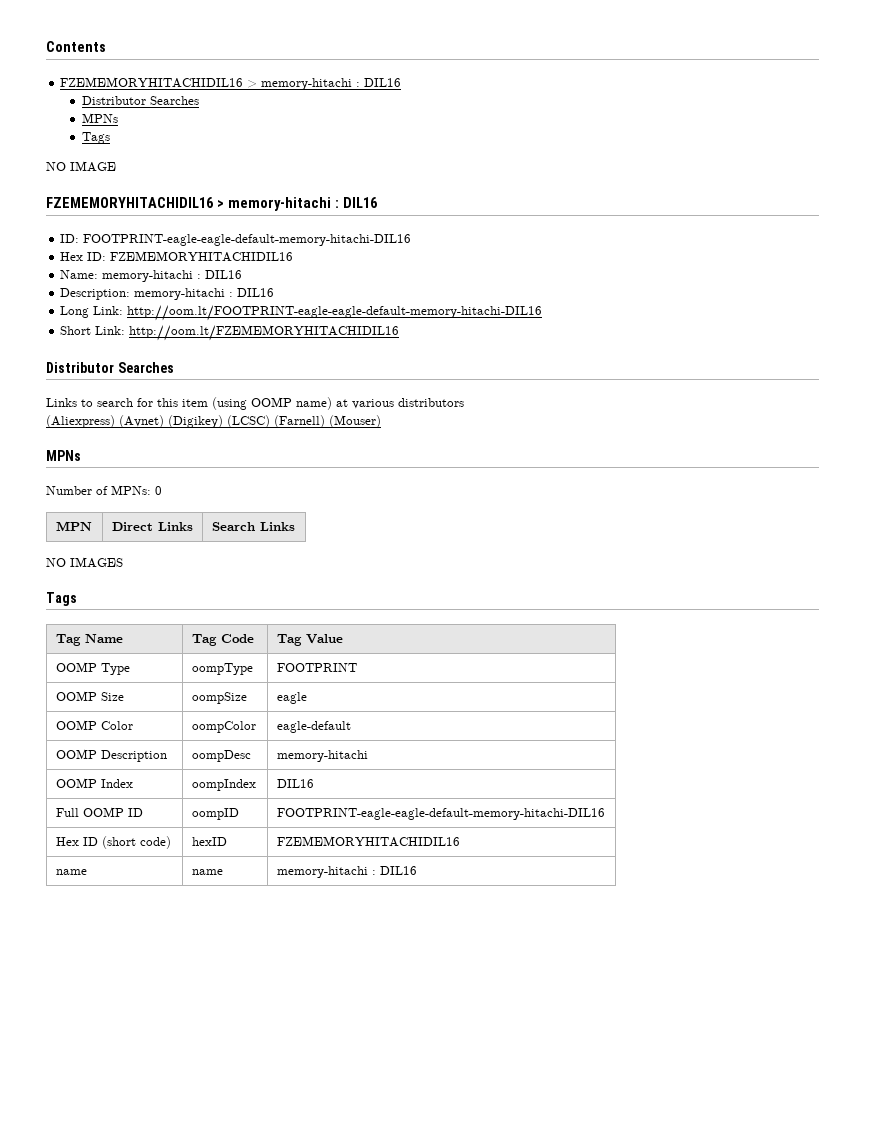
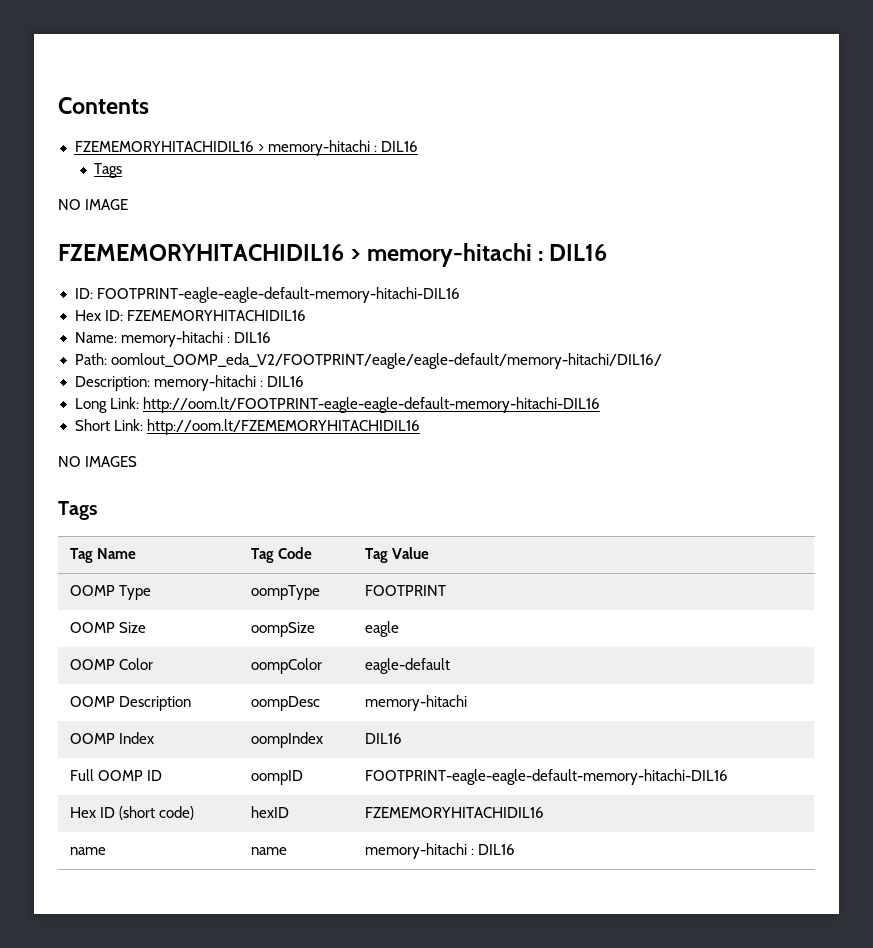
[81,96,199,105] [81,113,118,123] // Distributor Searches // MPNs -> (418, 146) none
(243, 274) none -> [74,353,662,369] // Path: oomlout_OOMP_eda_V2/FOOTPRINT/eagle/eagle-default/memory-hitachi/DIL16/
[46,362,174,373] [46,397,464,410] [46,415,381,428] [46,450,81,461] [46,485,162,495] [55,521,92,531] [111,522,193,531] [211,522,295,531] // Distributor Searches // Links to search for this item (using OOMP name) at various distributors // (Aliexpress) (Avnet) (Digikey) (LCSC) (Farnell) (Mouser) // MPNs // Number of MPNs: 0 // MPN | Direct Links | Search Links -> (420, 427) none

